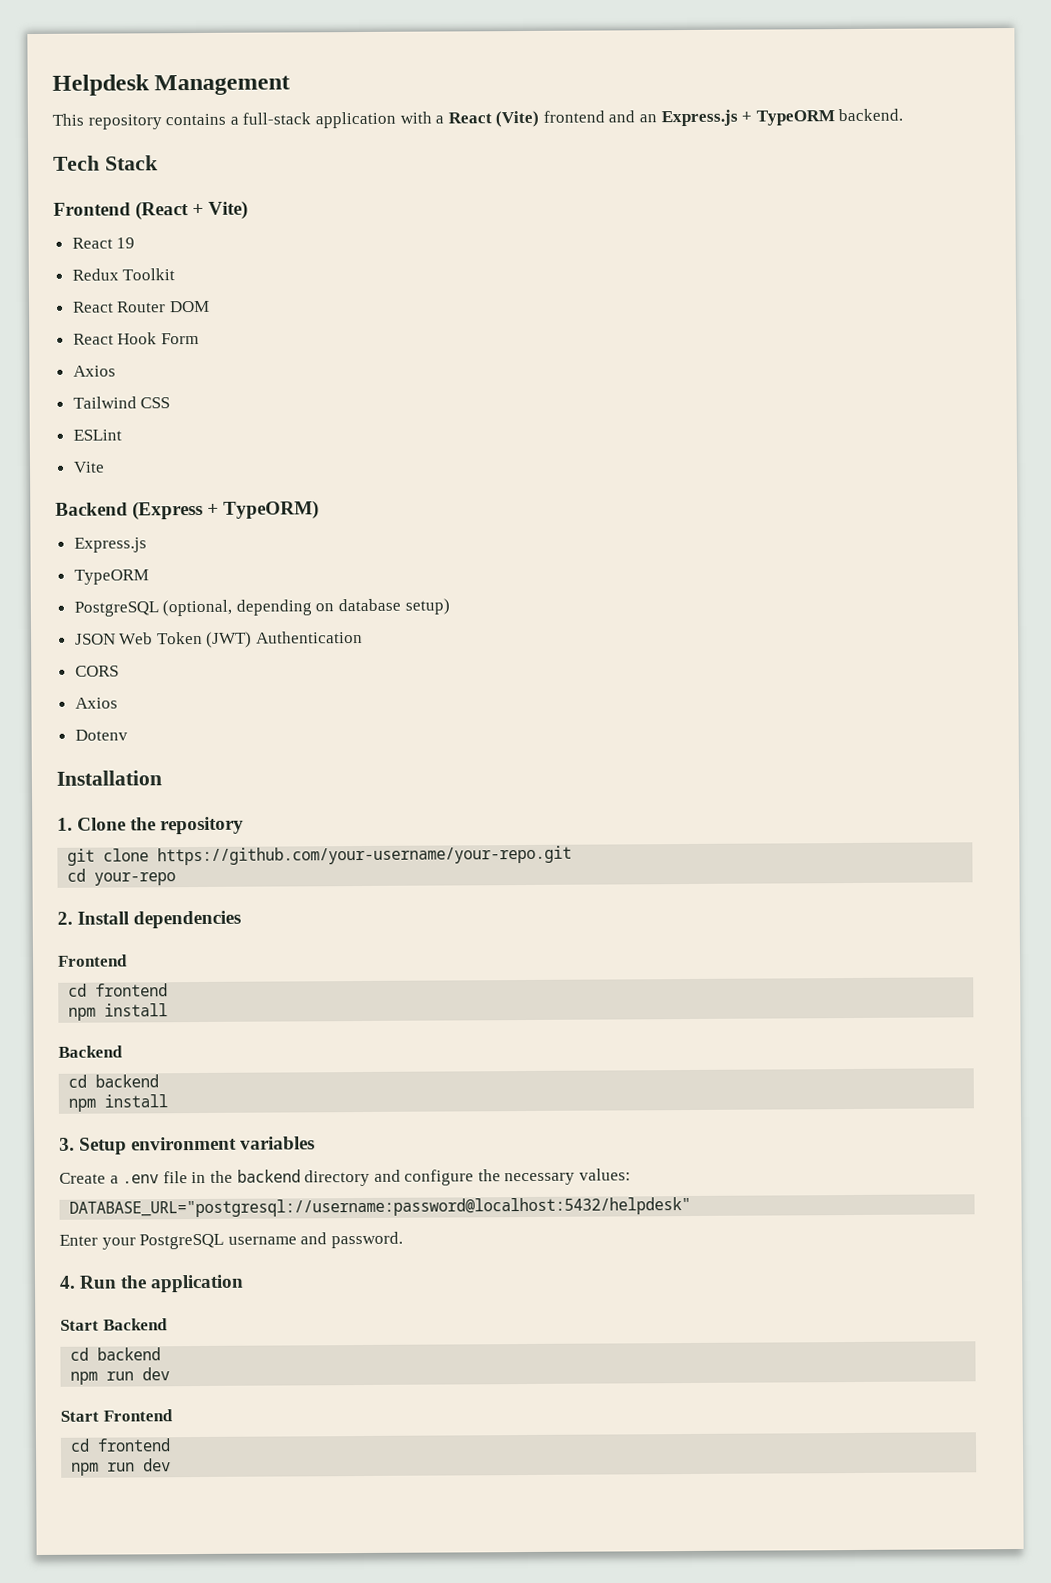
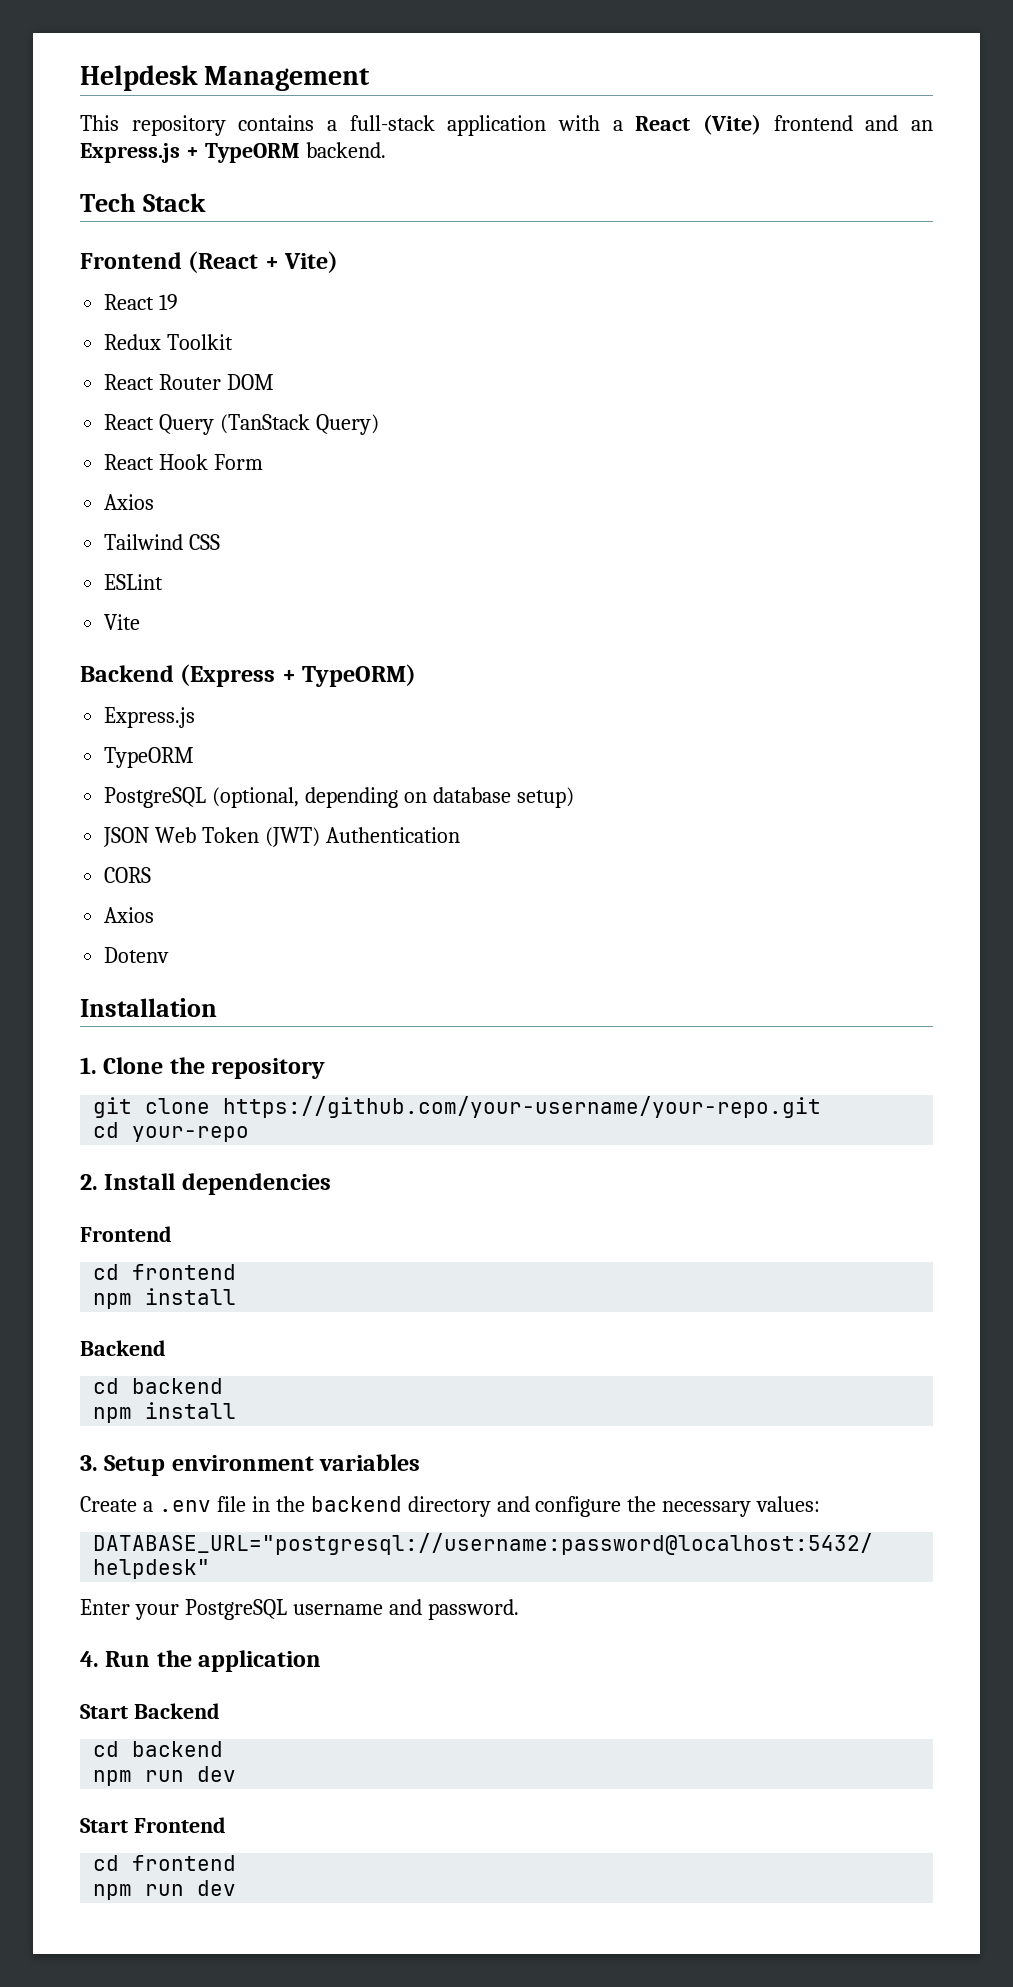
(210, 306) none -> [104,414,380,435] // React Query (TanStack Query)

